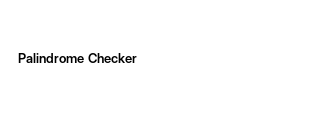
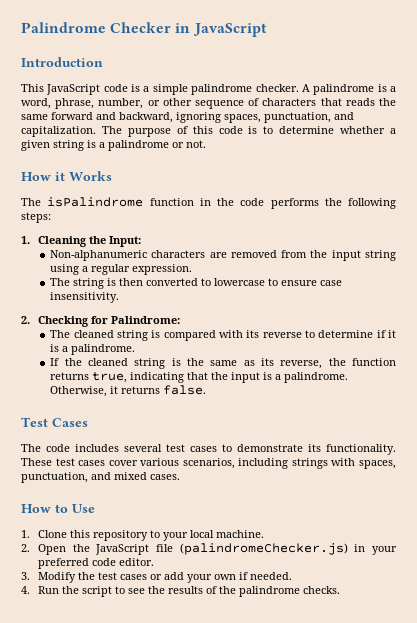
(137, 58) none -> [175,23,267,37] [21,57,103,67] [21,84,397,95] [21,98,396,109] [21,112,354,123] [21,126,396,137] [21,140,206,151] [21,171,112,181] [21,197,396,209] [21,212,51,223] [21,236,142,247] [50,250,396,261] [50,264,193,275] [50,278,343,289] [50,292,120,303] [21,316,181,327] [50,330,397,341] [50,344,136,355] [50,358,397,369] [50,372,349,383] [50,385,207,397] [21,417,88,427] [21,444,396,455] [21,458,396,469] [21,472,180,483] [21,504,95,513] [21,530,265,541] [21,543,397,555] [38,558,155,569] [21,572,293,583] [21,586,341,597] in JavaScript // Introduction // This JavaScript code is a simple palindrome checker. A palindrome is a word, phrase, number, or other sequence of characters that reads the same forward and backward, ignoring spaces, punctuation, and capitalization. The purpose of this code is to determine whether a given string is a palindrome or not. // How it Works // The isPalindrome function in the code performs the following steps: // 1. Cleaning the Input: // Non-alphanumeric characters are removed from the input string using a regular expression. // The string is then converted to lowercase to ensure case insensitivity. // 2. Checking for Palindrome: // The cleaned string is compared with its reverse to determine if it is a palindrome. // If the cleaned string is the same as its reverse, the function returns true, indicating that the input is a palindrome. Otherwise, it returns false. // Test Cases // The code includes several test cases to demonstrate its functionality. These test cases cover various scenarios, including strings with spaces, punctuation, and mixed cases. // How to Use // 1. Clone this repository to your local machine. // 2. Open the JavaScript file (palindromeChecker.js) in your preferred code editor. // 3. Modify the test cases or add your own if needed. // 4. Run the script to see the results of the palindrome checks.

